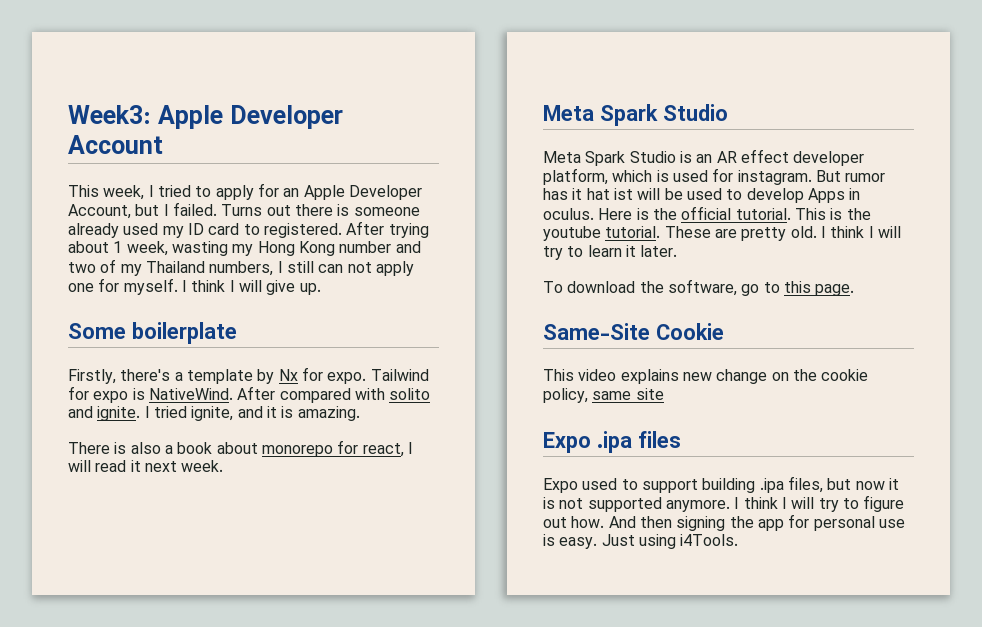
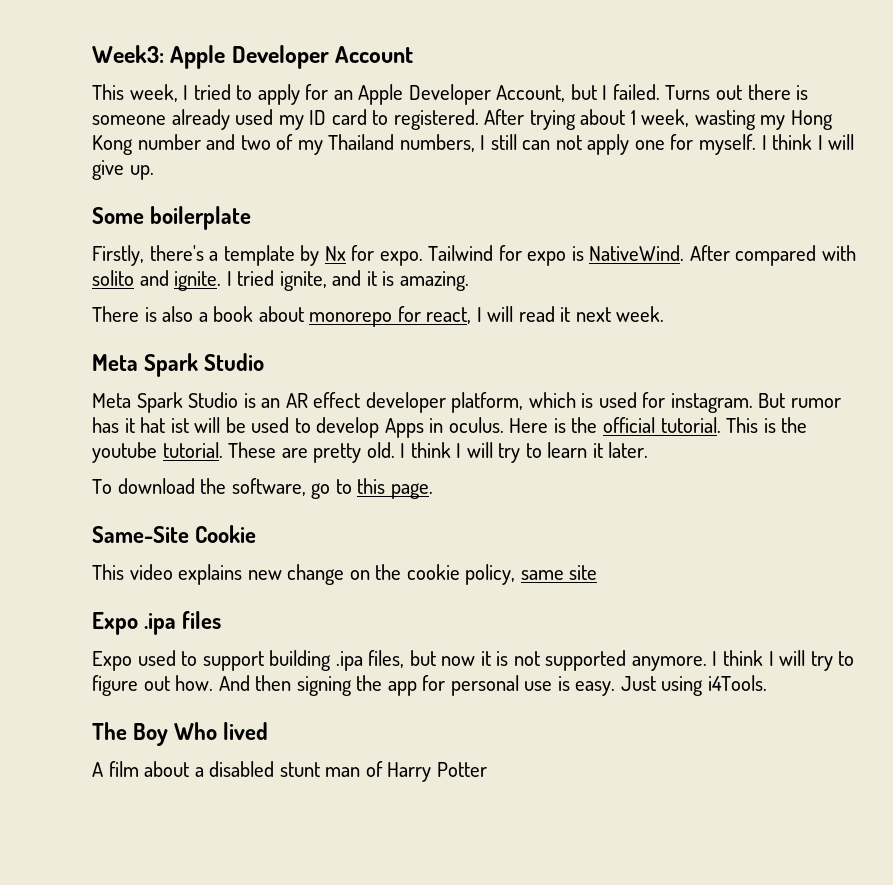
(739, 540) none -> [92,722,269,746] [92,761,487,782] // The Boy Who lived // A film about a disabled stunt man of Harry Potter

